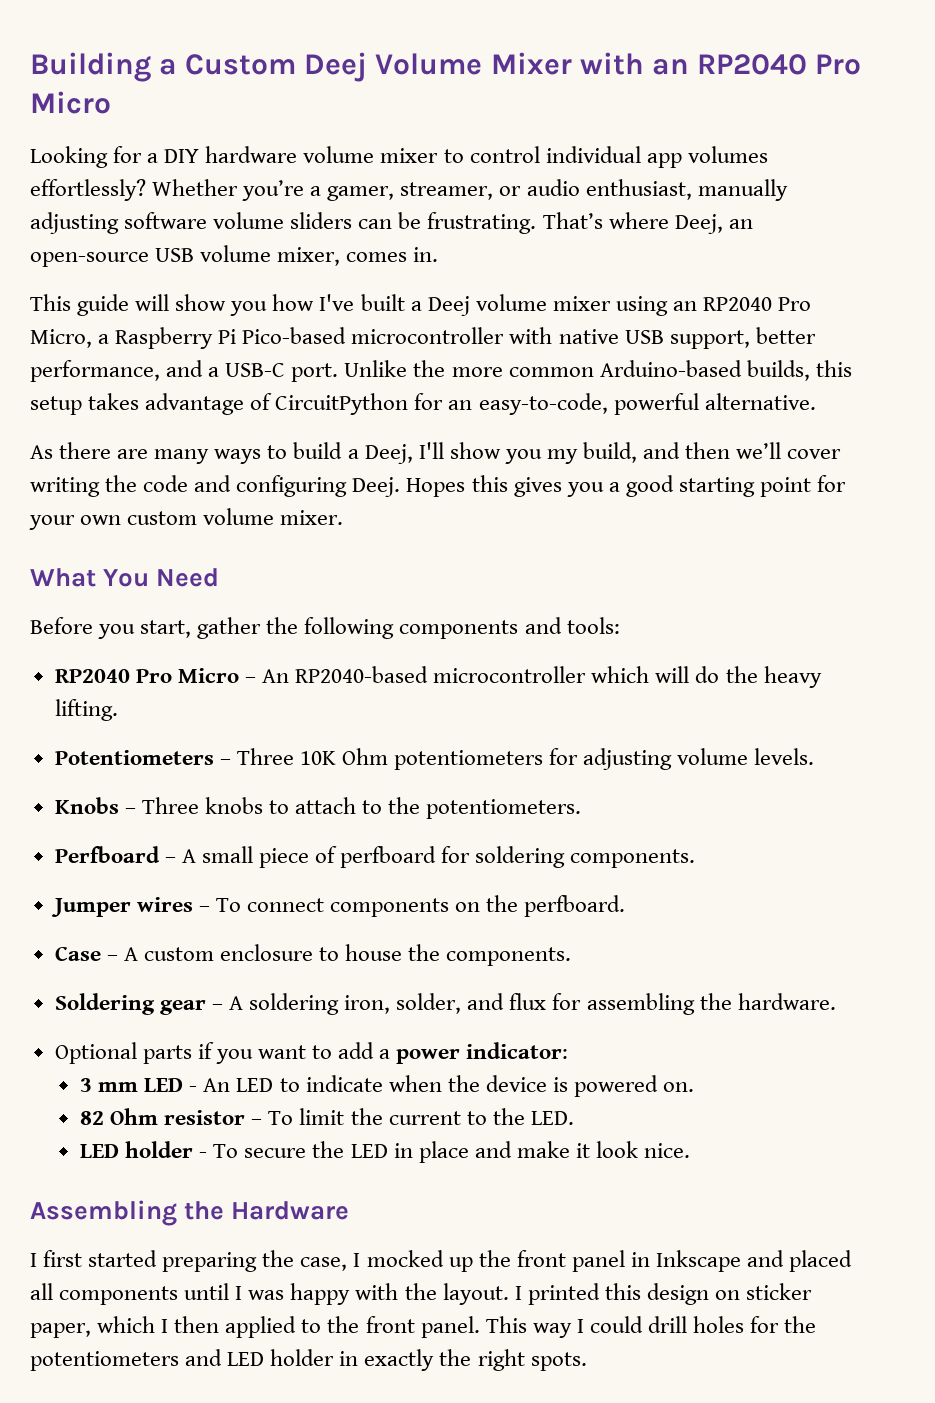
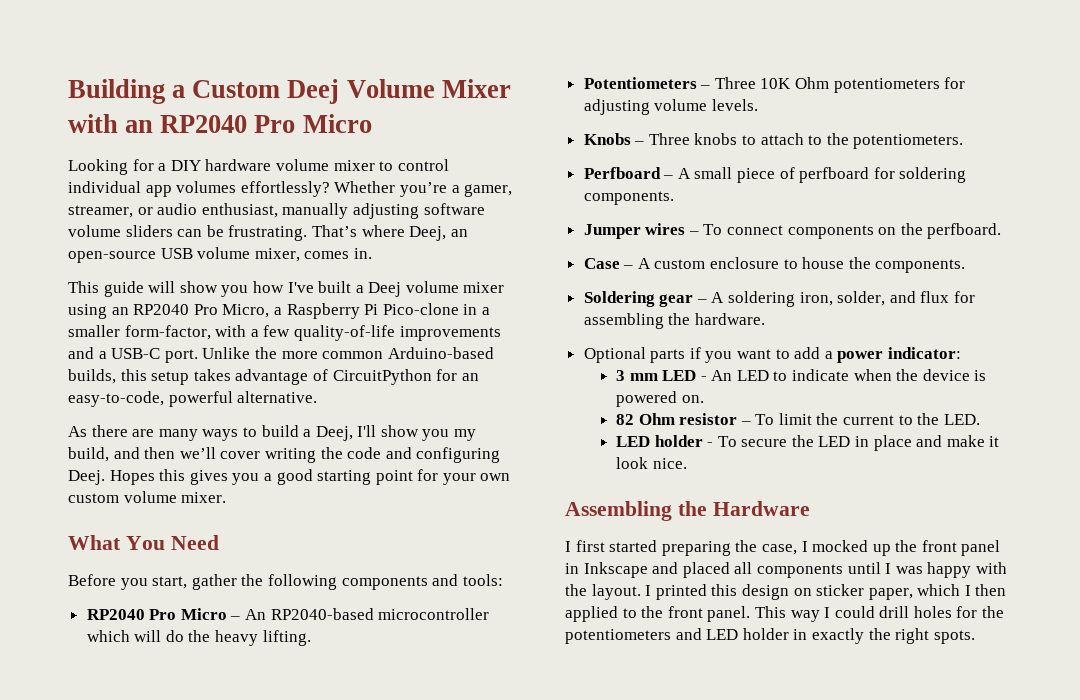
[242,327,816,349] [30,360,160,382] Pico-based microcontroller with native USB support, better performance, -> [382,303,490,315] [68,325,501,341] Pico-clone in a smaller form-factor, with a few quality-of-life improvements

